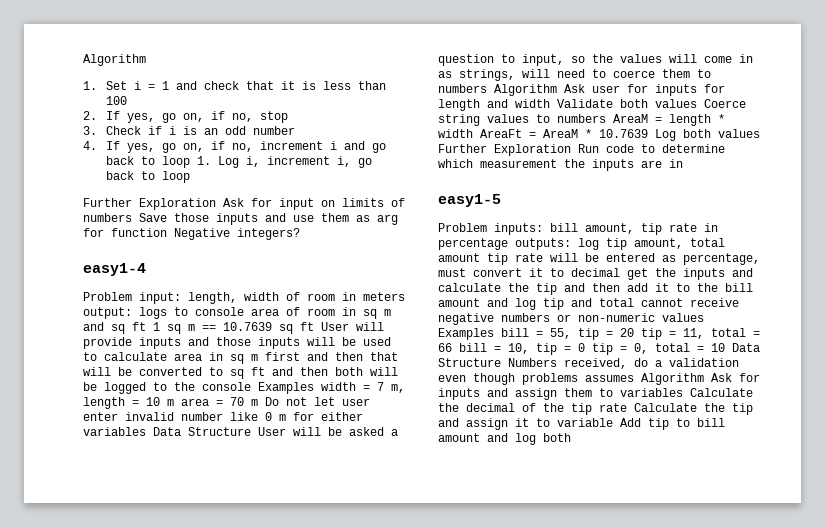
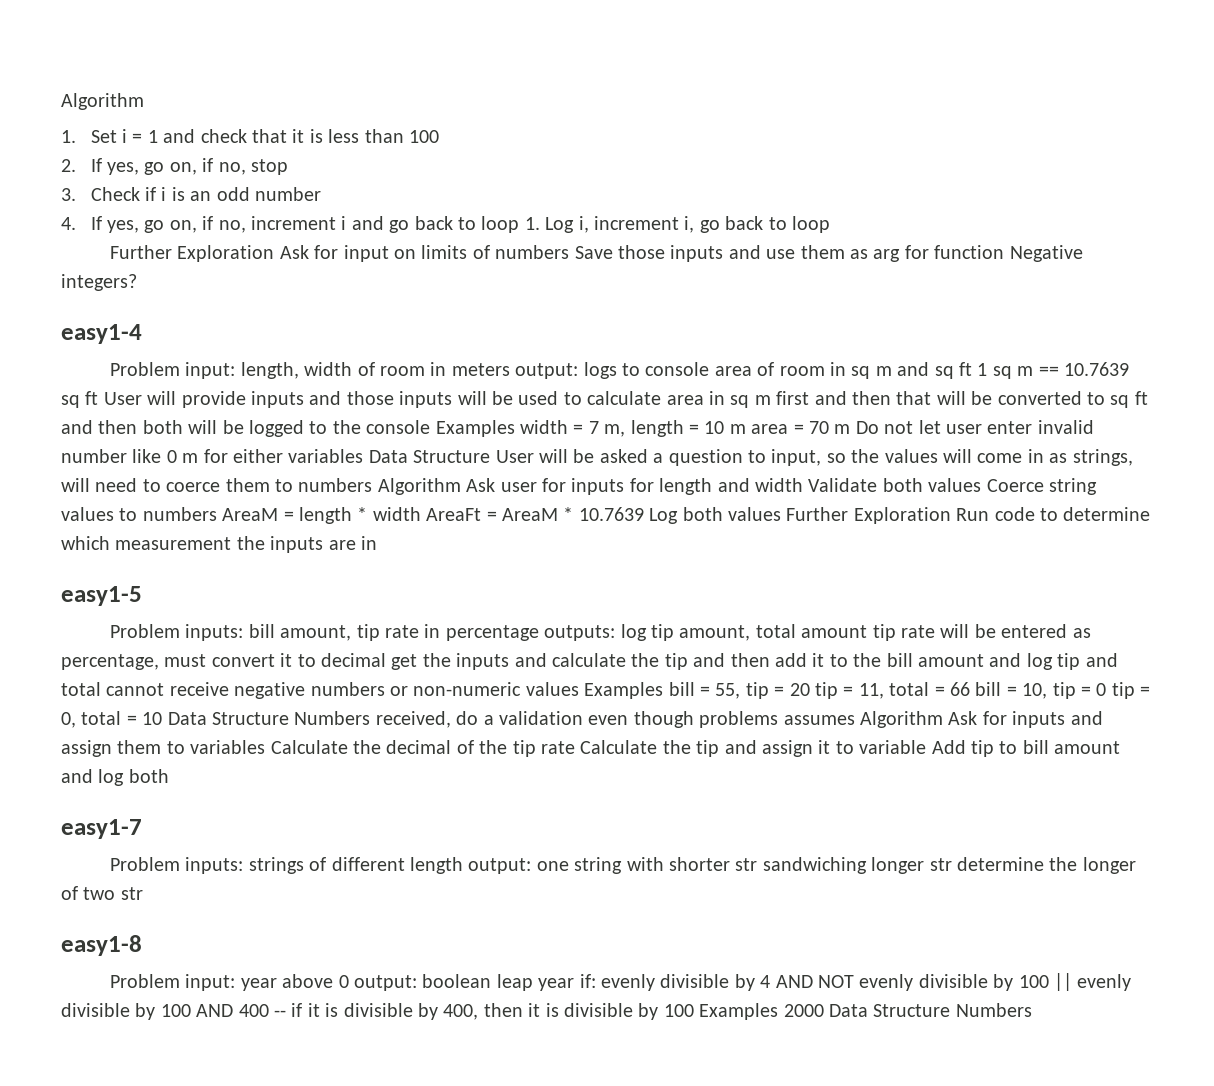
(571, 437) none -> [61,819,142,839] [109,857,1136,874] [61,886,143,900] [61,935,142,956] [109,973,1132,991] [61,1003,1032,1020] // easy1-7 // Problem inputs: strings of different length output: one string with shorter str sandwiching longer str determine the longer of two str // easy1-8 // Problem input: year above 0 output: boolean leap year if: evenly divisible by 4 AND NOT evenly divisible by 100 || evenly divisible by 100 AND 400 -- if it is divisible by 400, then it is divisible by 100 Examples 2000 Data Structure Numbers

